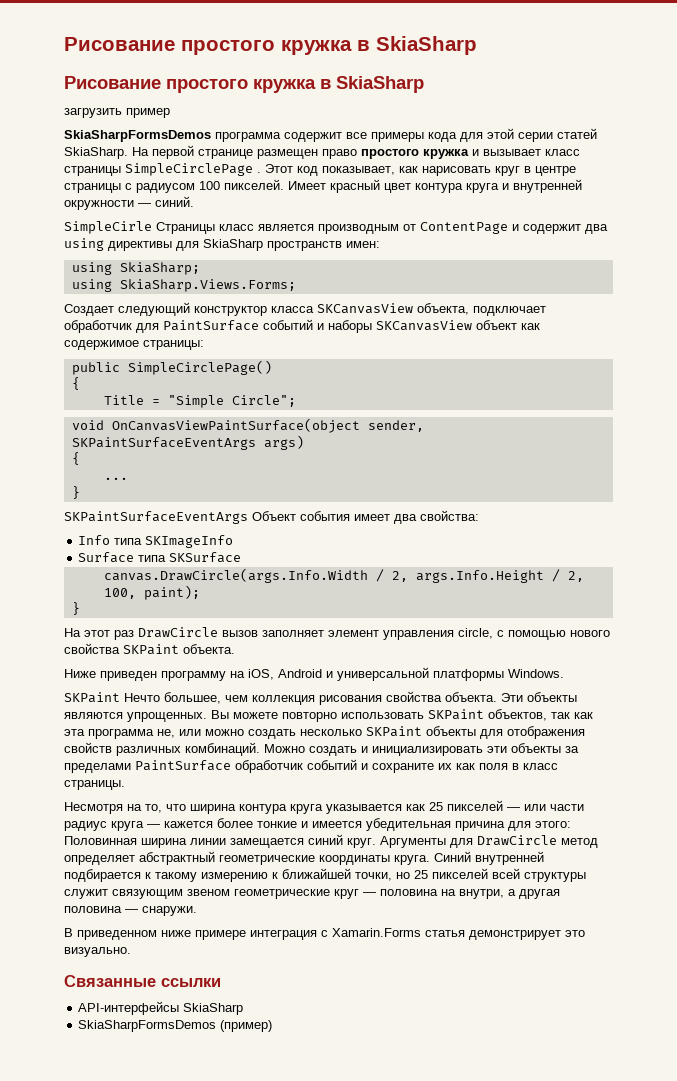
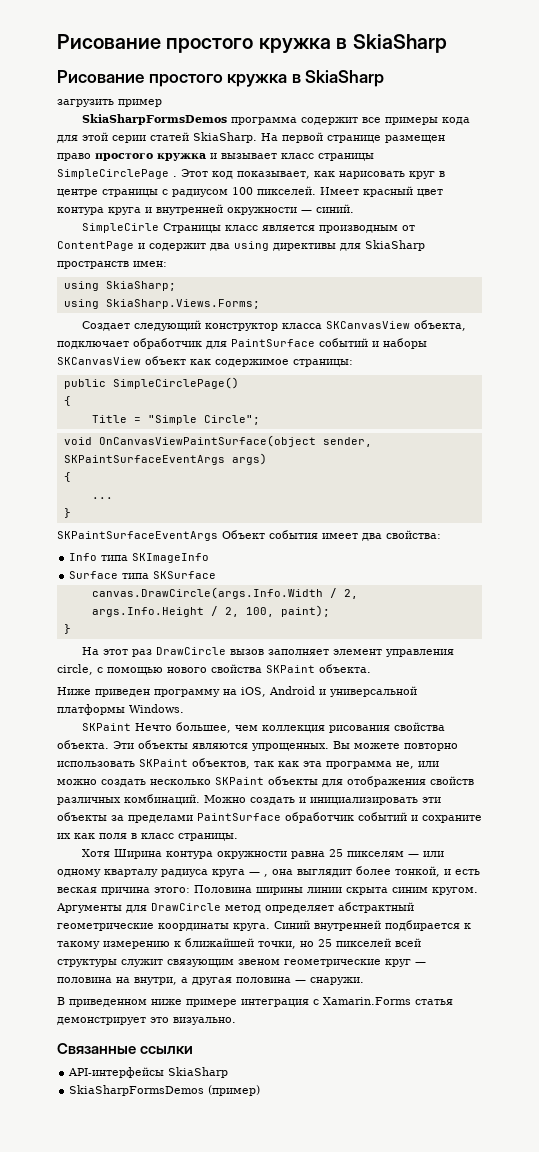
[64,800,584,814] [64,818,571,831] [64,834,376,848] Несмотря на то, что ширина контура круга указывается как 25 пикселей — или части радиус круга — кажется более тонкие и имеется убедительная причина для этого: Половинная ширина линии замещается синий круг. -> [81,849,444,859] [57,866,480,877] [57,885,478,895] Хотя Ширина контура окружности равна 25 пикселям — или одному кварталу радиуса круга — , она выглядит более тонкой, и есть веская причина этого: Половина ширины линии скрыта синим кругом.

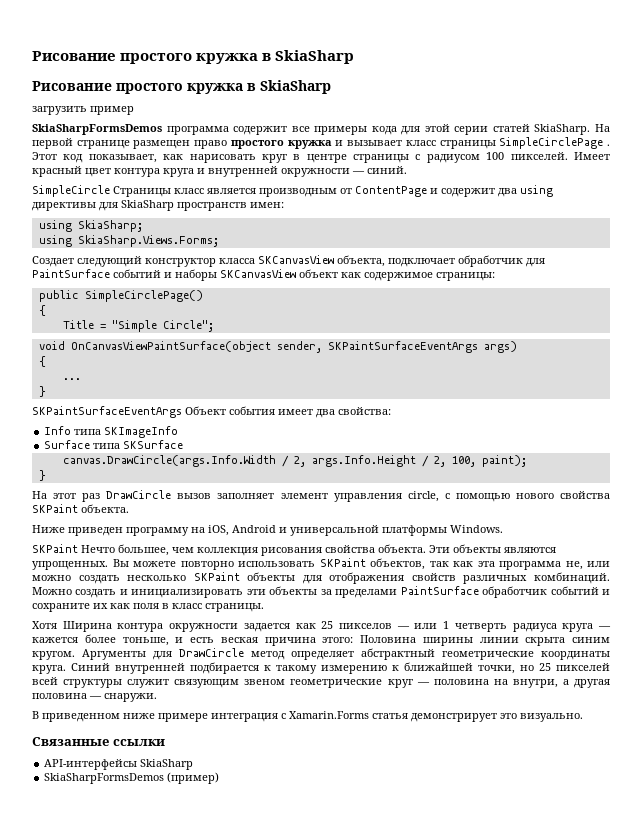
[81,223,159,233] SimpleCirle -> [32,185,110,197] SimpleCircle
[290,849,444,859] [57,866,440,877] равна 25 пикселям — или одному кварталу радиуса круга — , она выглядит более тонкой, -> [243,621,611,632] [32,634,169,646] задается как 25 пикселов — или 1 четверть радиуса круга — кажется более тоньше,

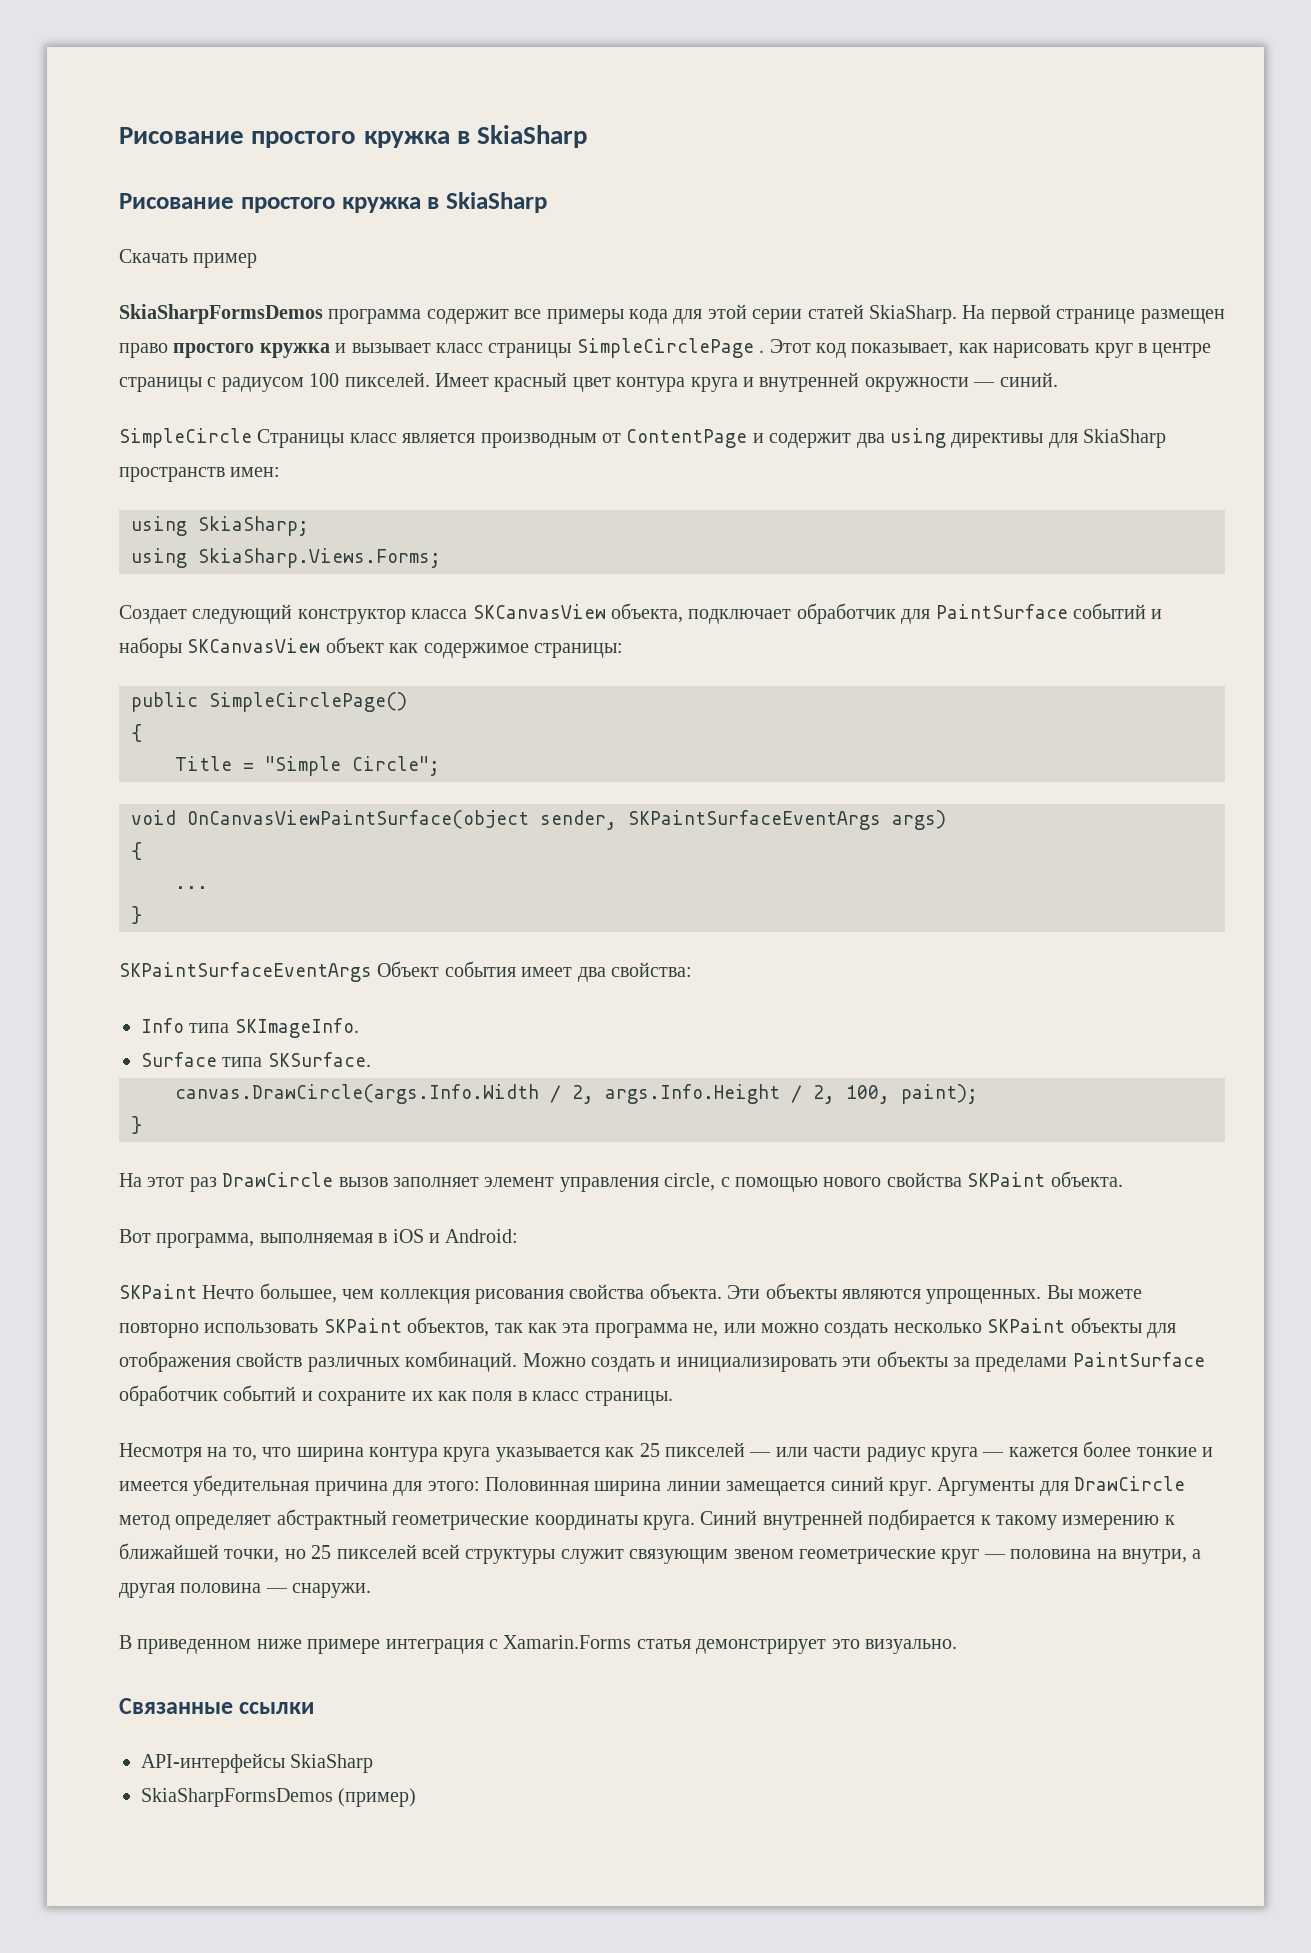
[32,106,87,115] загрузить -> [119,249,188,263] Скачать
[104,426,179,438] SKImageInfo -> [234,1018,359,1038] SKImageInfo.
[123,440,184,449] SKSurface -> [267,1052,371,1067] SKSurface.
[32,525,503,536] Ниже приведен программу на iOS, Android и универсальной платформы Windows. -> [119,1229,519,1248] Вот программа, выполняемая в iOS и Android:
[32,621,290,632] Хотя Ширина контура окружности задается -> [119,1443,600,1462] Несмотря на то, что ширина контура круга указывается
[339,623,393,629] пикселов -> [664,1442,745,1457] пикселей
[443,621,557,632] 1 четверть радиуса -> [813,1447,926,1462] части радиус
[122,635,610,646] [32,651,75,660] тоньше, и есть веская причина этого: Половина ширины линии скрыта синим кругом. -> [1136,1447,1213,1457] [119,1475,932,1496] тонкие и имеется убедительная причина для этого: Половинная ширина линии замещается синий круг.

